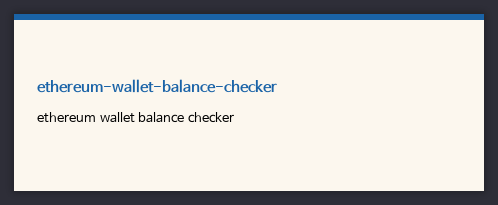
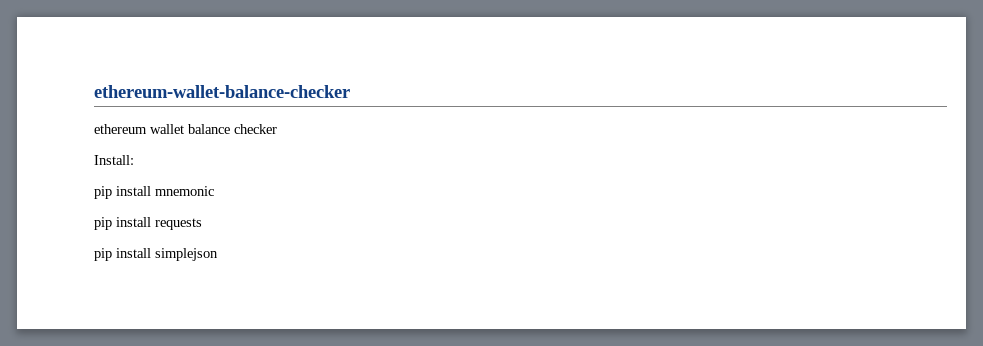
(234, 117) none -> [94,155,134,165] [94,186,214,199] [94,217,202,230] [94,248,218,261] // Install: // pip install mnemonic // pip install requests // pip install simplejson

